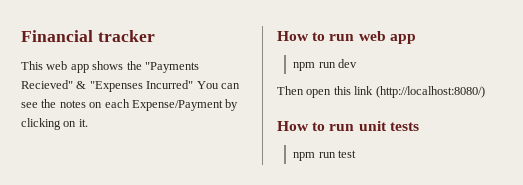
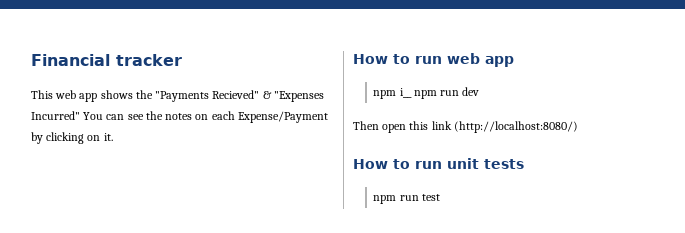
(316, 66) none -> [399,88,437,99] i__ npm

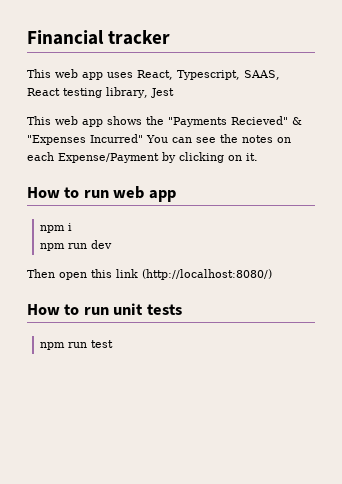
(182, 60) none -> [27,69,280,80] [27,87,174,98] // This web app uses React, Typescript, SAAS, React testing library, Jest
[399,88,412,98] i__ -> [67,223,72,231] i //

